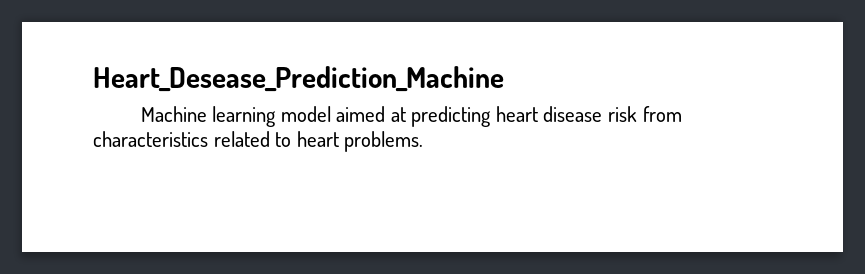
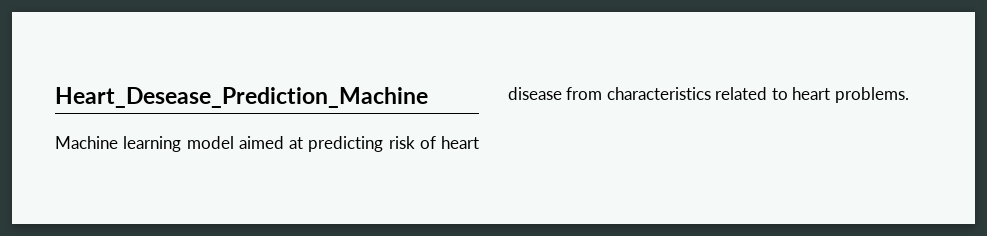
(492, 116) none -> [388,136,436,149] risk of
[607,106,637,122] risk -> (562, 93) none

